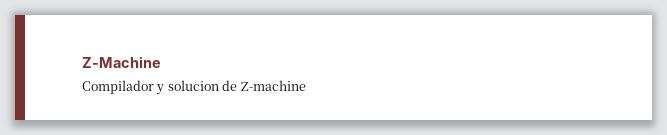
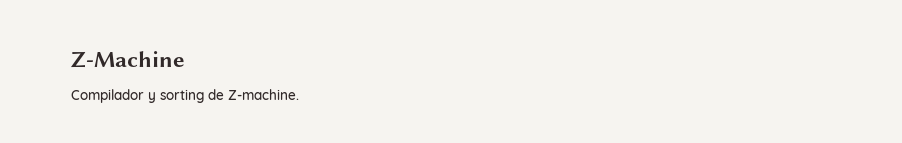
[167,80,306,91] solucion de Z-machine -> [160,89,299,103] sorting de Z-machine.

